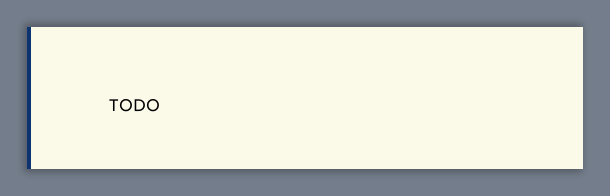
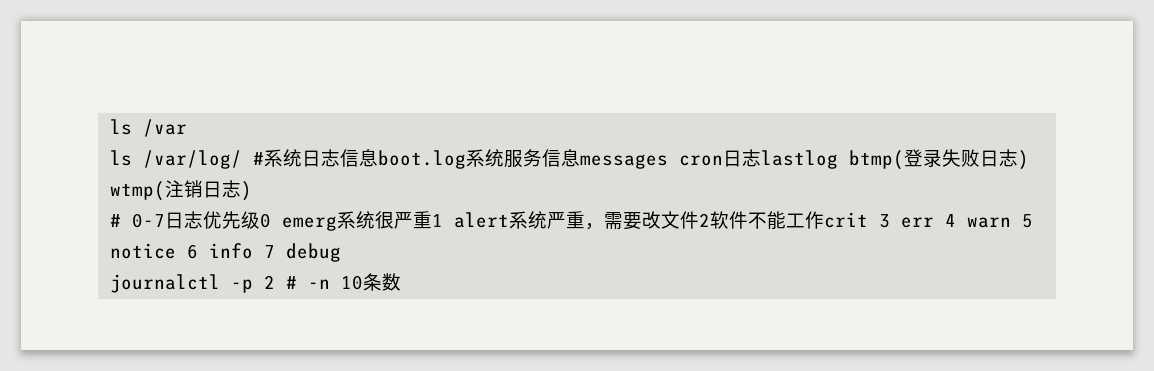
[109,99,160,112] TODO -> [110,119,187,137] [110,149,1029,170] [110,180,252,201] [110,211,1033,231] [110,243,341,262] [110,273,401,293] ls /var // ls /var/log/ #系统日志信息boot.log系统服务信息messages cron日志lastlog btmp(登录失败日志) wtmp(注销日志) // # 0-7日志优先级0 emerg系统很严重1 alert系统严重，需要改文件2软件不能工作crit 3 err 4 warn 5 notice 6 info 7 debug // journalctl -p 2 # -n 10条数

